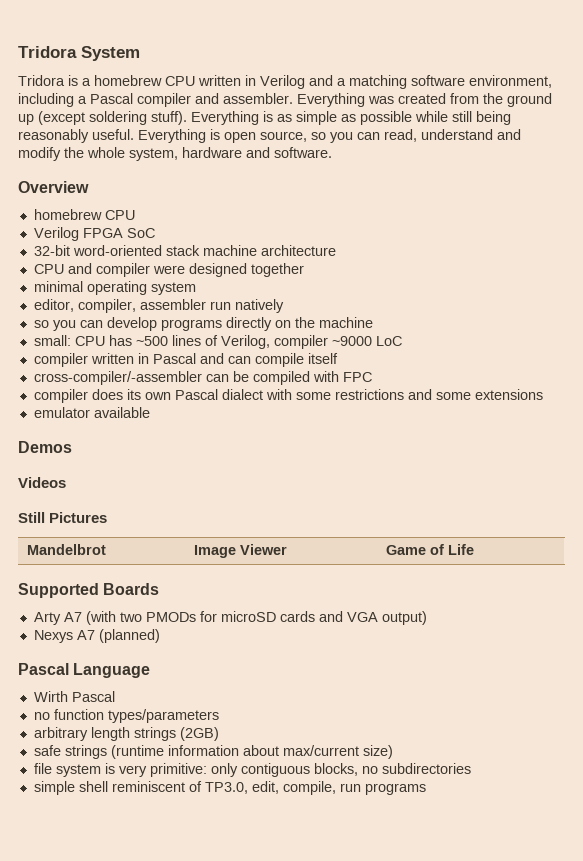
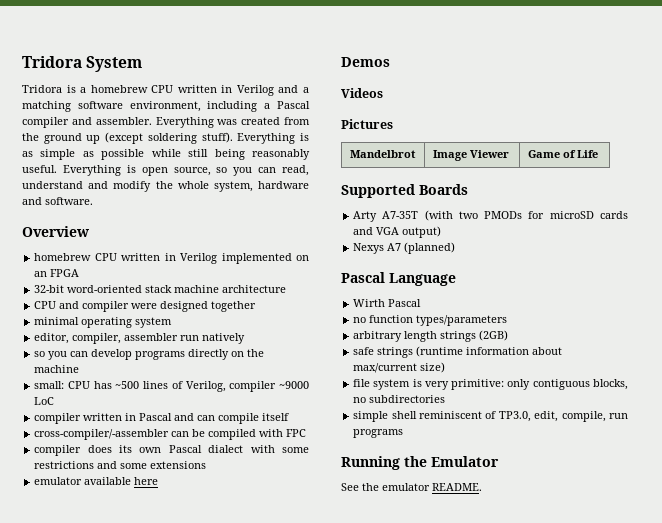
[33,227,79,241] // Verilog -> [121,253,309,264] [34,271,48,277] written in Verilog implemented on an
[126,228,155,238] SoC -> (80, 273) none
(150, 412) none -> [134,477,159,485] here
[18,512,45,523] Still -> (383, 93) none
[63,612,82,622] A7 -> [382,211,419,219] A7-35T
(426, 789) none -> [341,456,499,470] [341,483,482,491] // Running the Emulator // See the emulator README.

